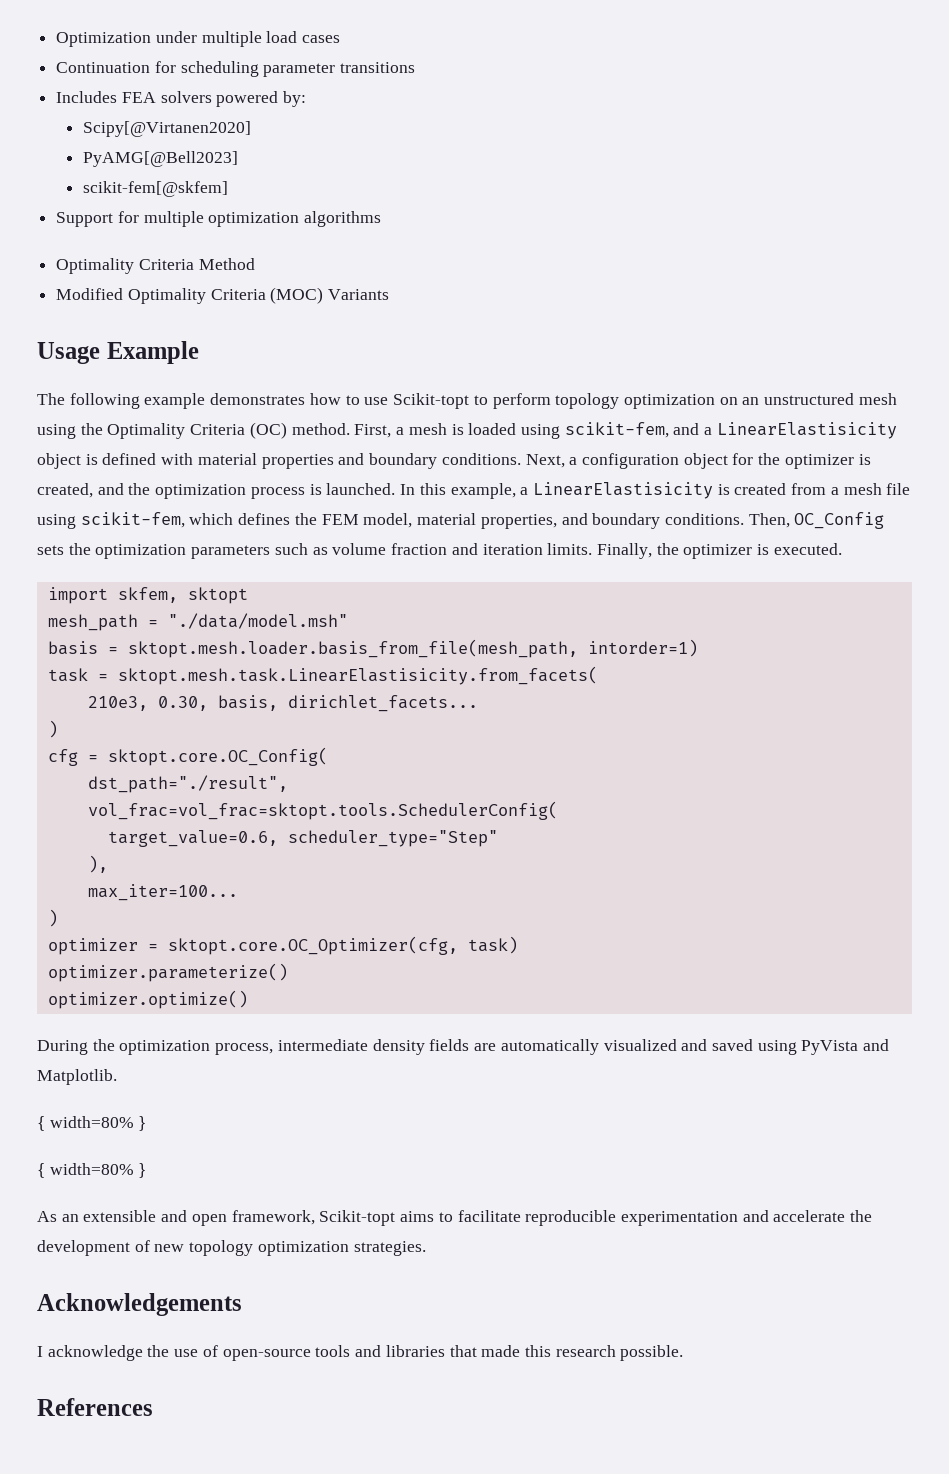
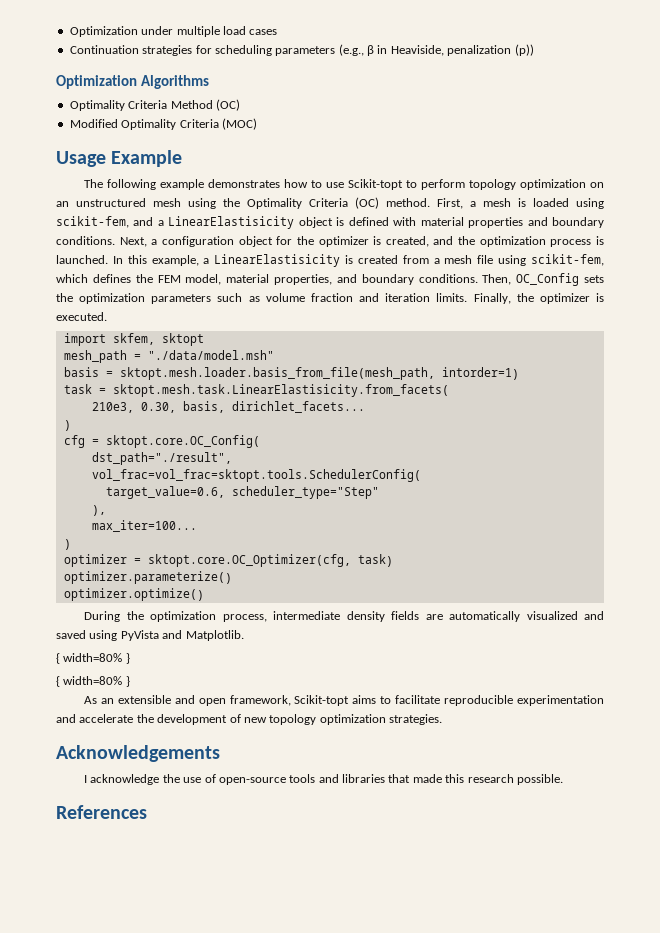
(151, 67) none -> [142,45,193,56] strategies
[263,62,416,77] [56,91,307,107] [83,121,252,137] [83,151,239,167] [83,181,229,197] [56,211,382,227] parameter transitions // Includes FEA solvers powered by: // Scipy[@Virtanen2020] // PyAMG[@Bell2023] // scikit-fem[@skfem] // Support for multiple optimization algorithms -> [275,44,534,56] [56,75,209,89] parameters (e.g., β in Heaviside, penalization (p)) // Optimization Algorithms
(255, 264) none -> [215,99,240,111] (OC)
[328,289,390,300] Variants -> (257, 124) none

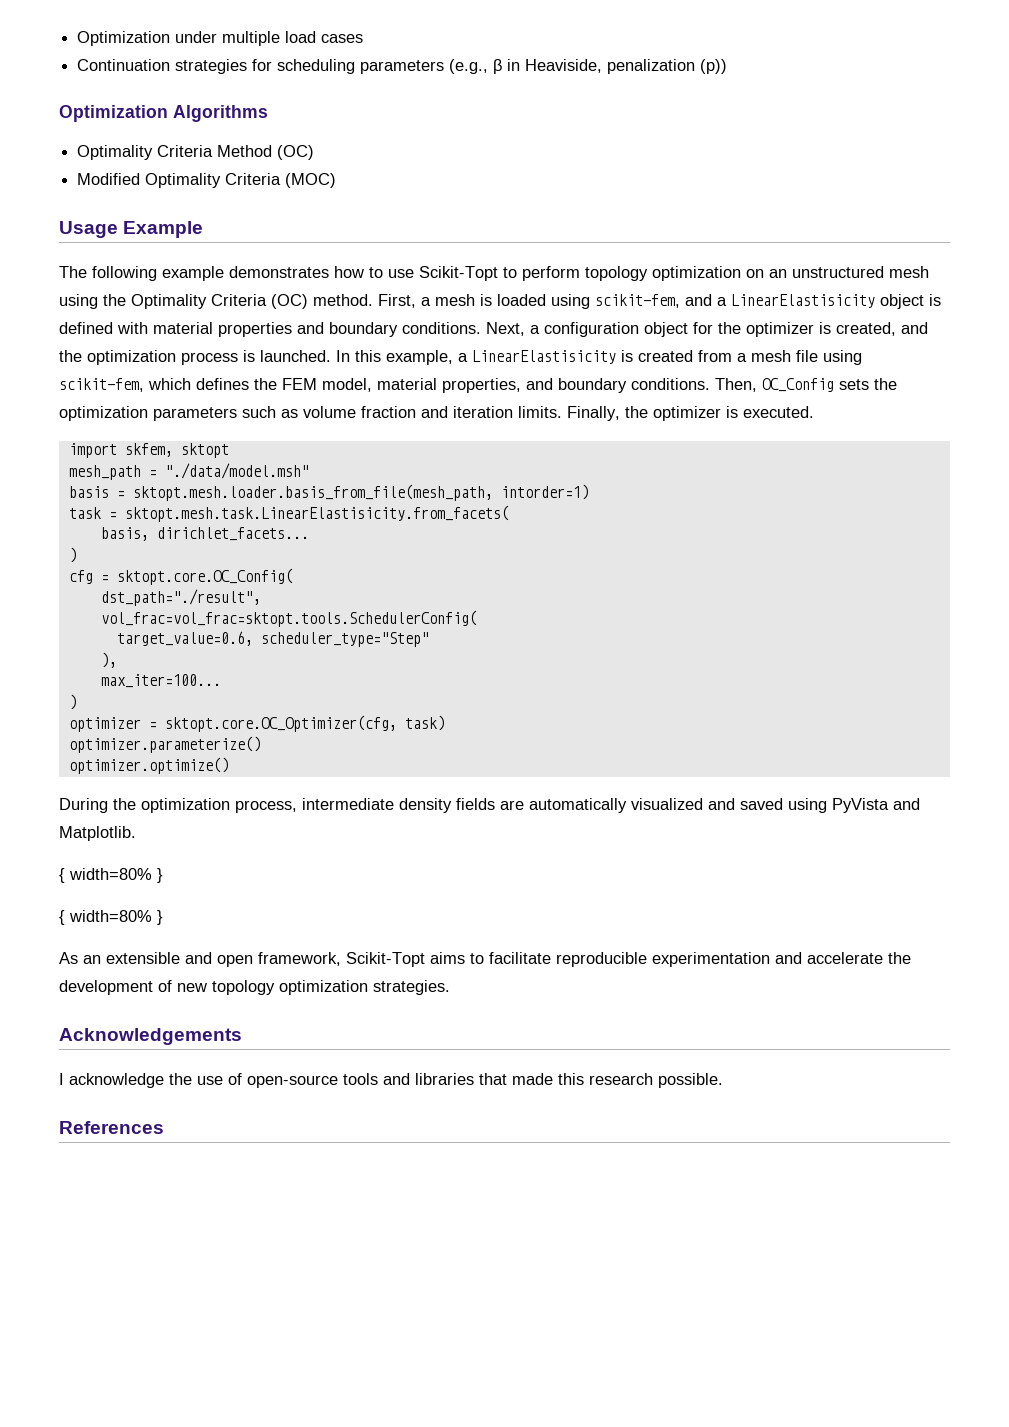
[348,179,404,190] Scikit-topt -> [419,266,498,281] Scikit-Topt
[91,402,176,413] 210e3, 0.30, -> (509, 513) none
[294,695,350,706] Scikit-topt -> [346,952,425,967] Scikit-Topt

